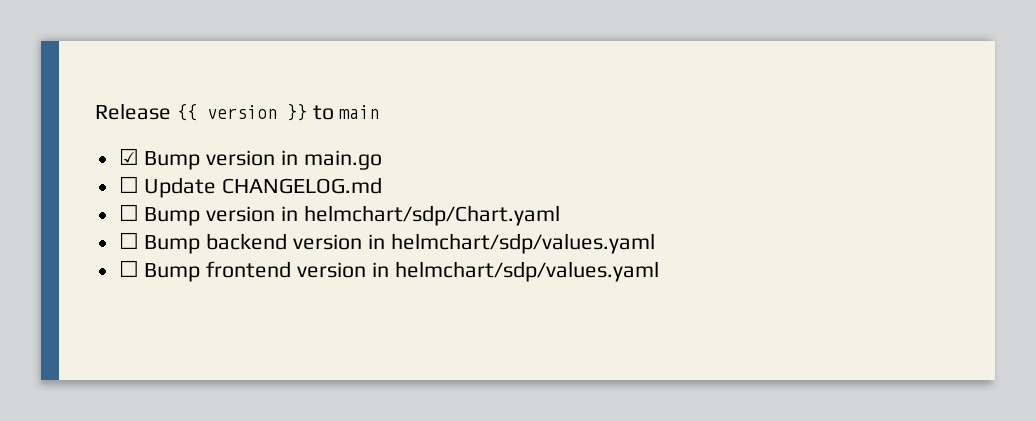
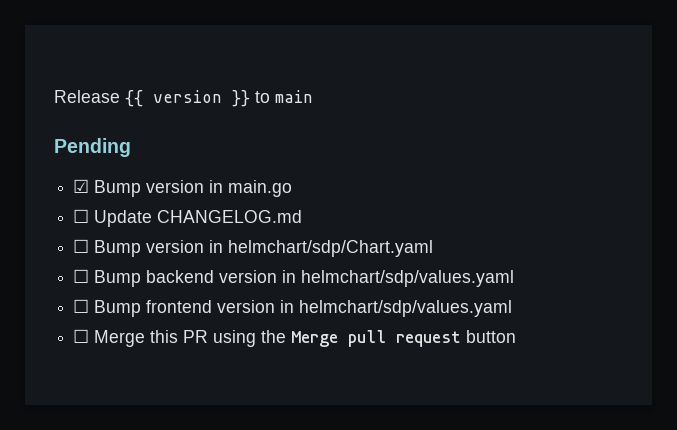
(380, 112) none -> [54,138,131,157] // Pending
(659, 271) none -> [73,329,517,347] // ☐ Merge this PR using the Merge pull request button

